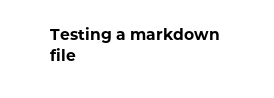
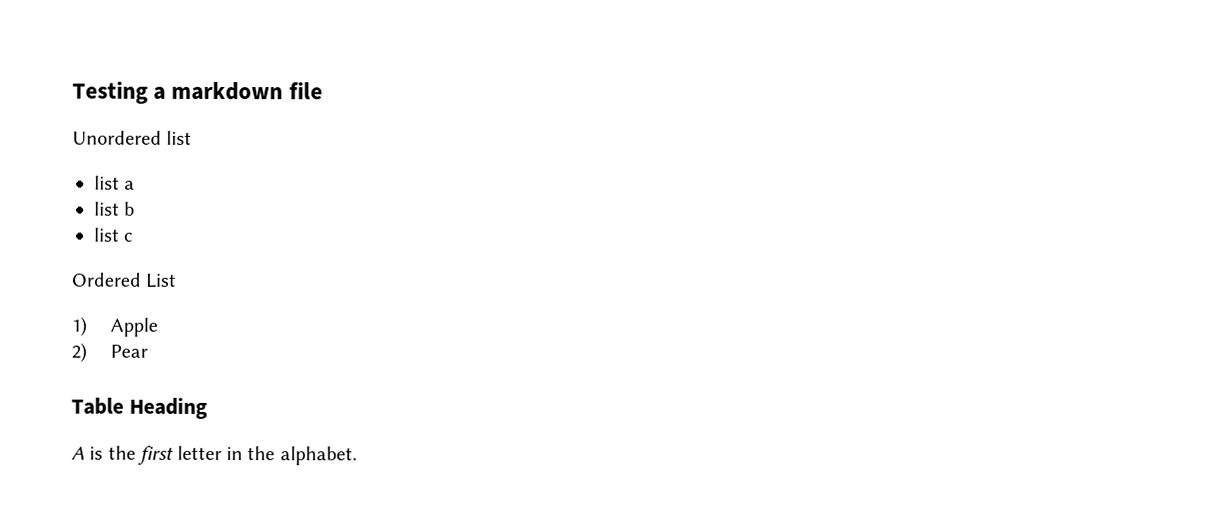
(76, 54) none -> [72,130,193,145] [94,175,136,190] [94,201,136,216] [94,227,135,242] [71,272,177,288] [71,316,159,337] [71,342,149,363] [71,397,208,419] [71,445,357,466] // Unordered list // list a // list b // list c // Ordered List // 1) Apple // 2) Pear // Table Heading // A is the first letter in the alphabet.

